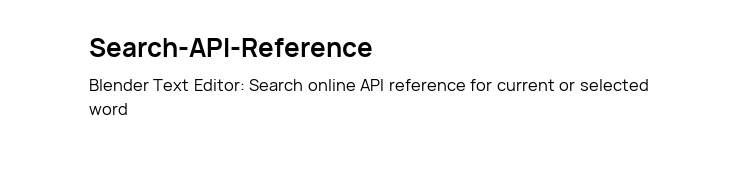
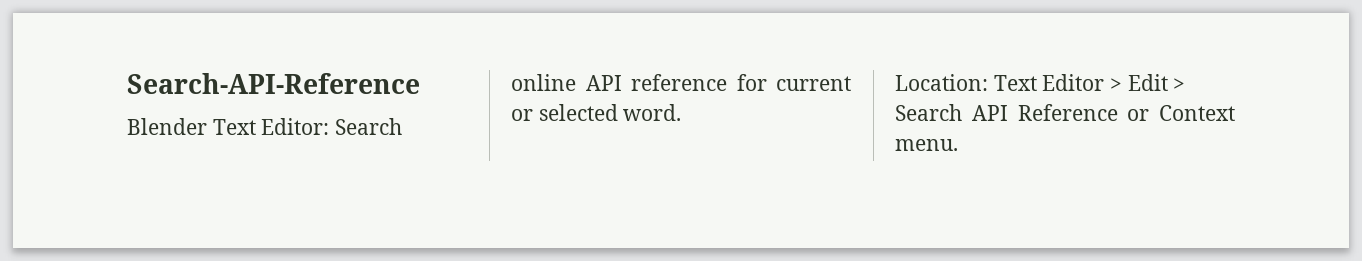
[89,103,128,115] word -> [623,104,682,121] [895,74,1186,91] [895,104,1235,121] [895,139,958,151] word. // Location: Text Editor > Edit > Search API Reference or Context menu.

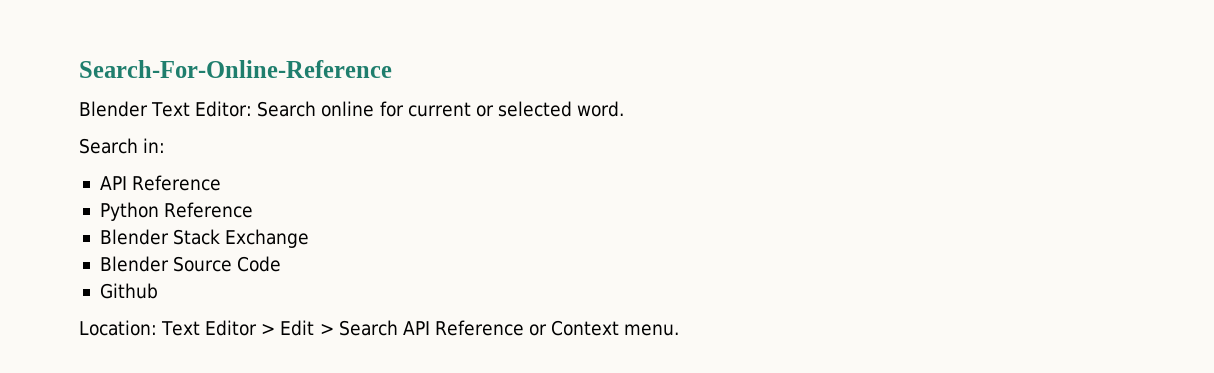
[127,73,420,94] Search-API-Reference -> [79,60,392,78] Search-For-Online-Reference
[585,74,727,91] API reference -> (375, 109) none
(682, 112) none -> [79,138,166,154] [99,175,222,191] [99,202,254,221] [99,229,310,248] [99,256,282,272] [99,283,158,299] // Search in: // API Reference // Python Reference // Blender Stack Exchange // Blender Source Code // Github

